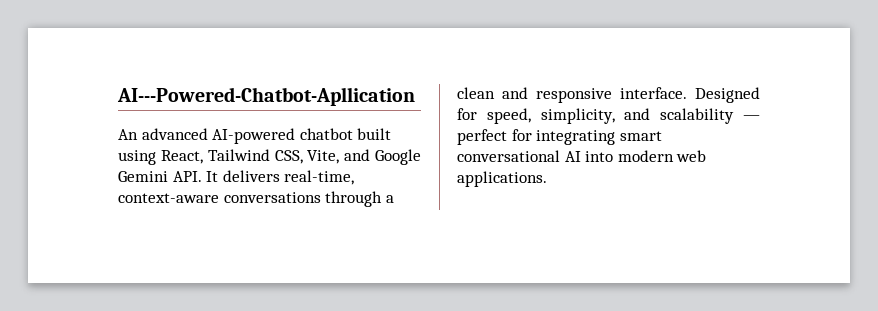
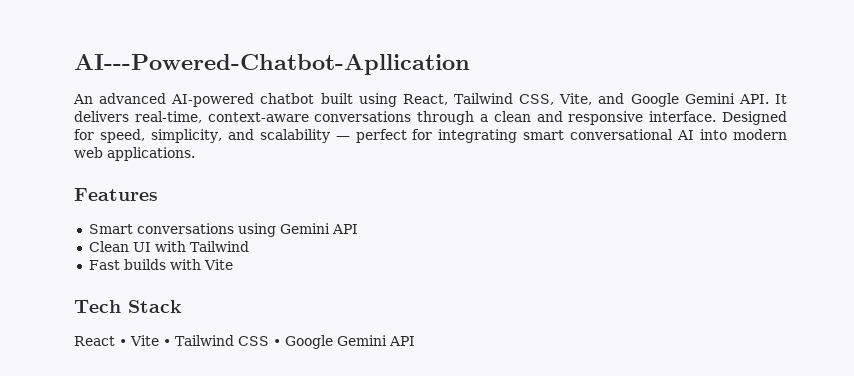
(547, 179) none -> [74,188,158,201] [88,223,358,237] [88,241,249,252] [88,259,233,270] [74,300,182,313] [74,335,415,349] // Features // Smart conversations using Gemini API // Clean UI with Tailwind // Fast builds with Vite // Tech Stack // React • Vite • Tailwind CSS • Google Gemini API

